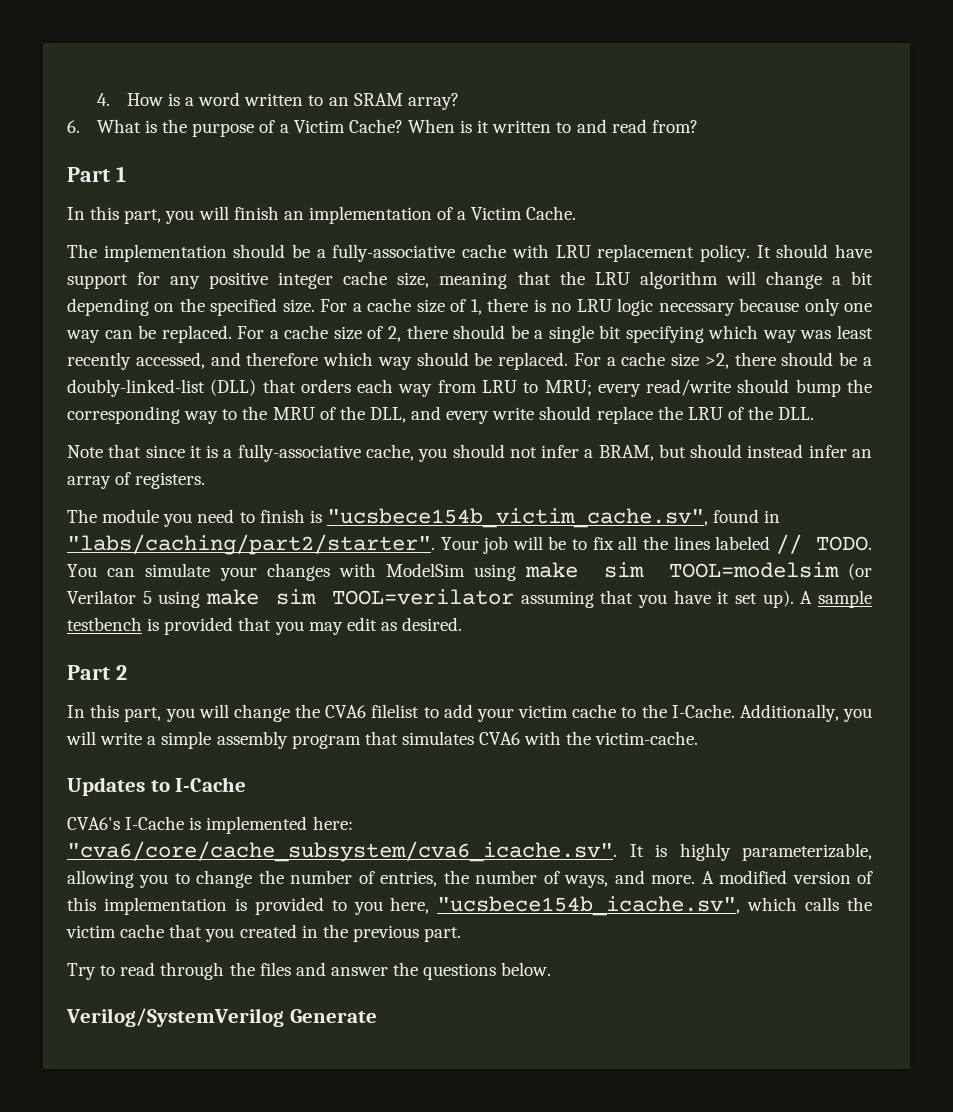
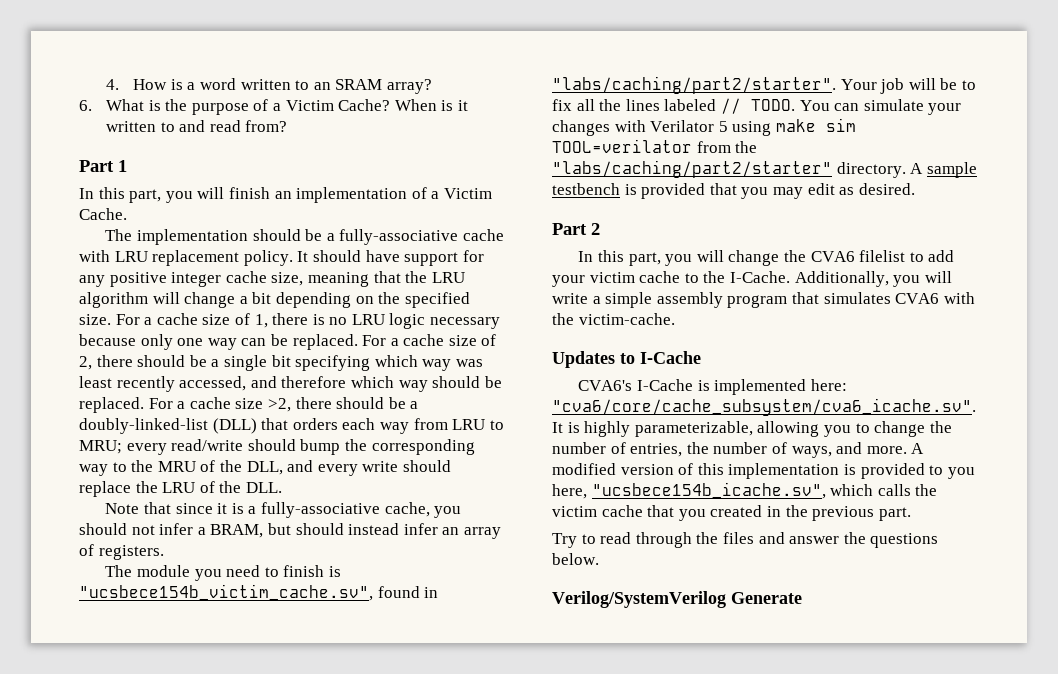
[385,562,873,581] ModelSim using make sim TOOL=modelsim (or -> (646, 126) none
[520,590,794,608] assuming that you have it set up). -> [696,141,758,153] [552,160,906,178] from the "labs/caching/part2/starter" directory.

